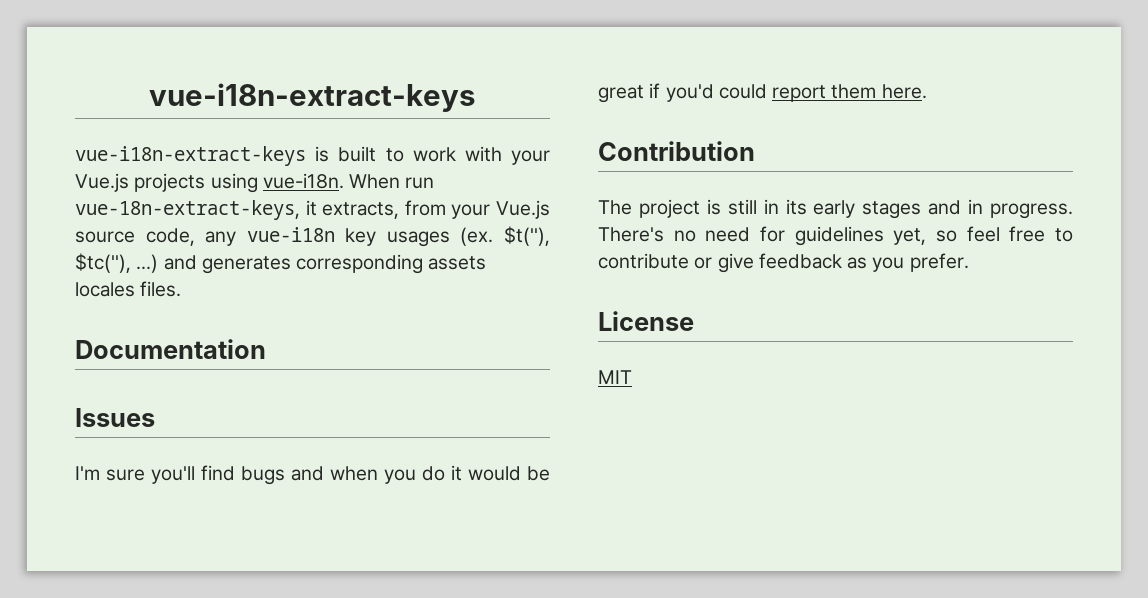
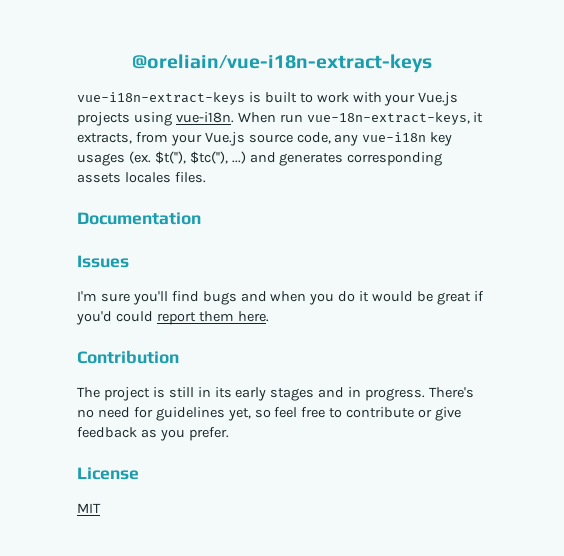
[149,83,476,112] vue-i18n-extract-keys -> [131,54,432,73] @oreliain/vue-i18n-extract-keys

